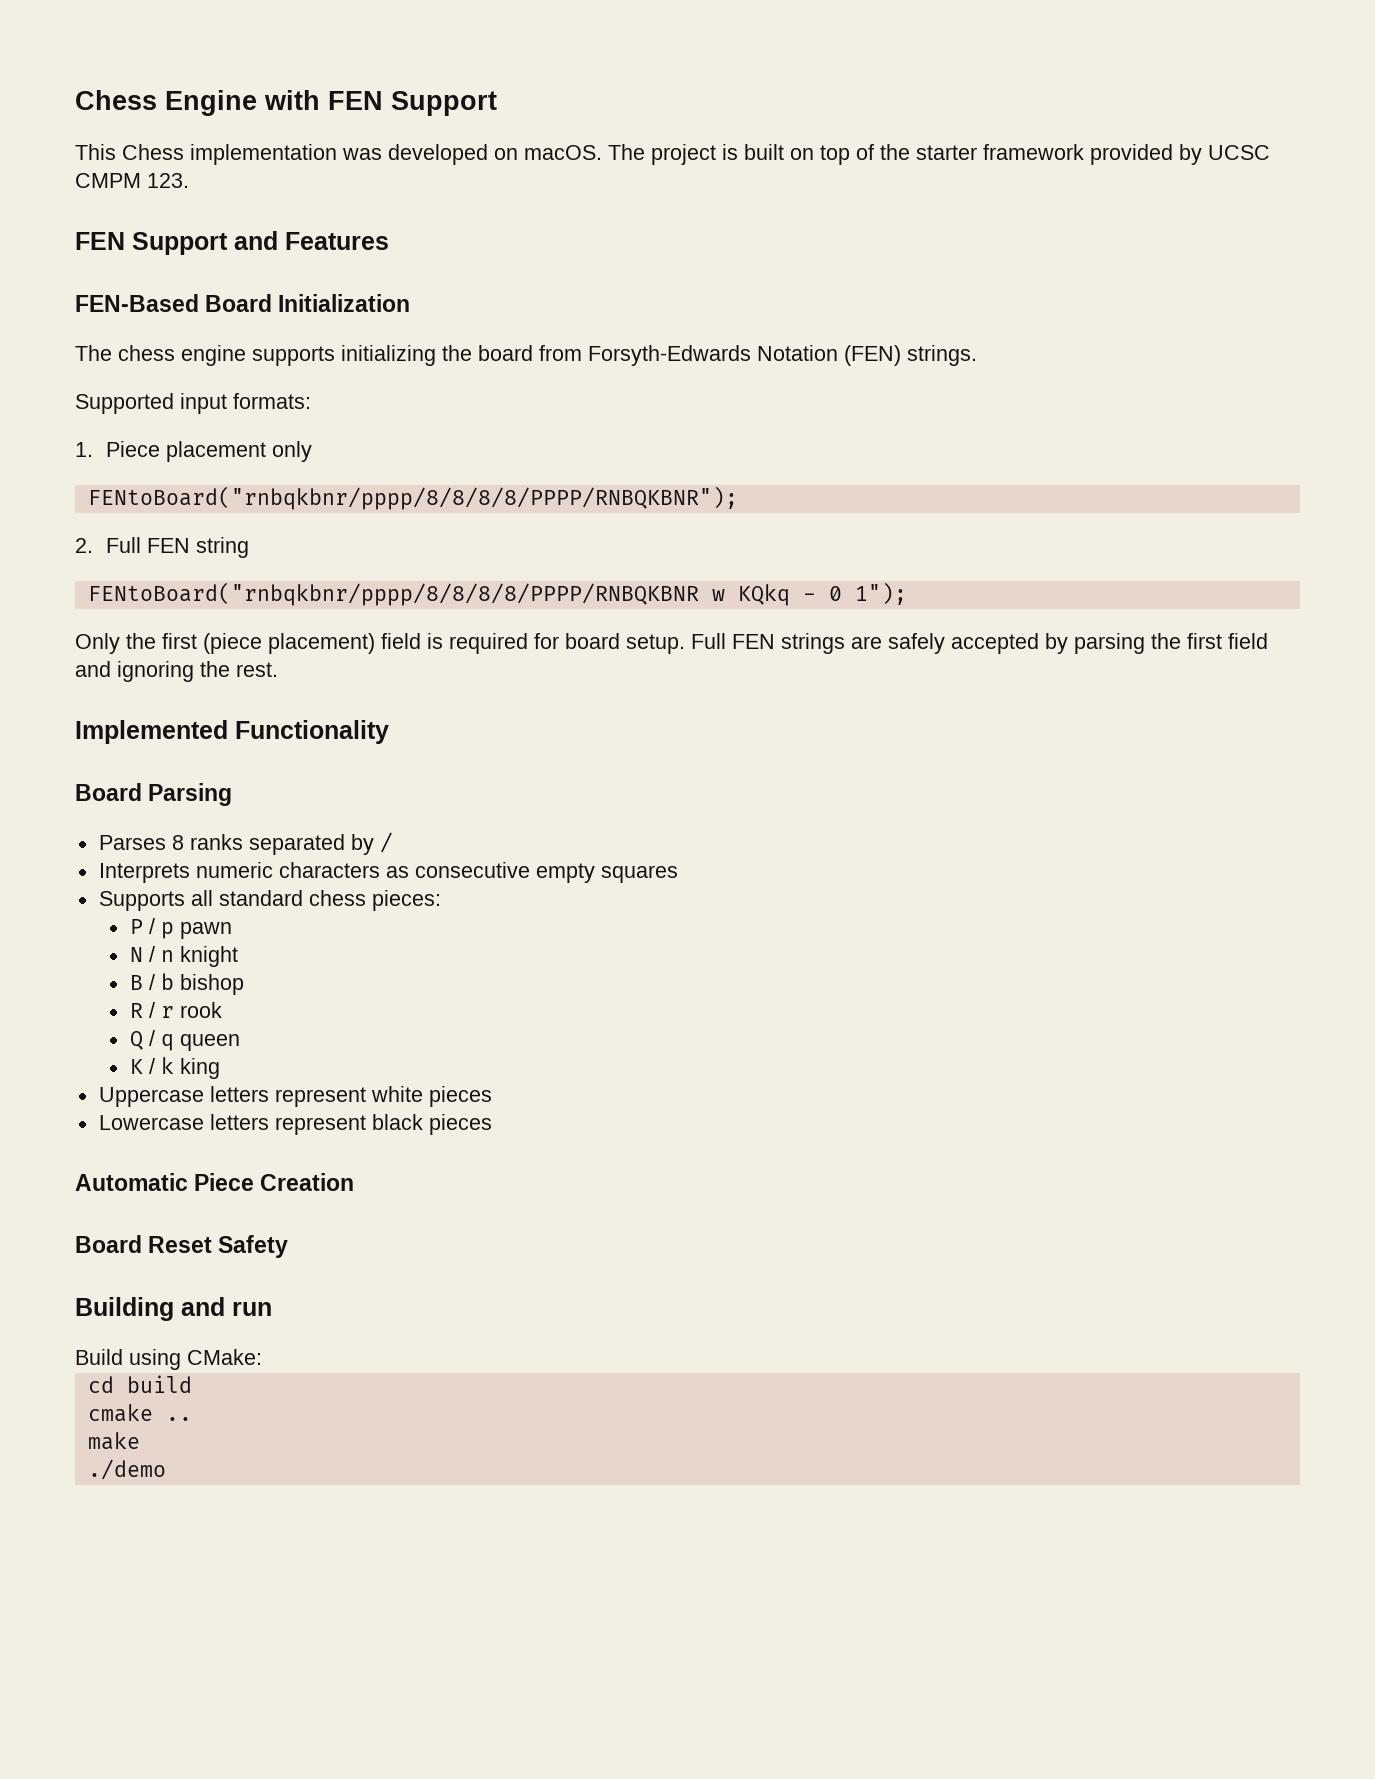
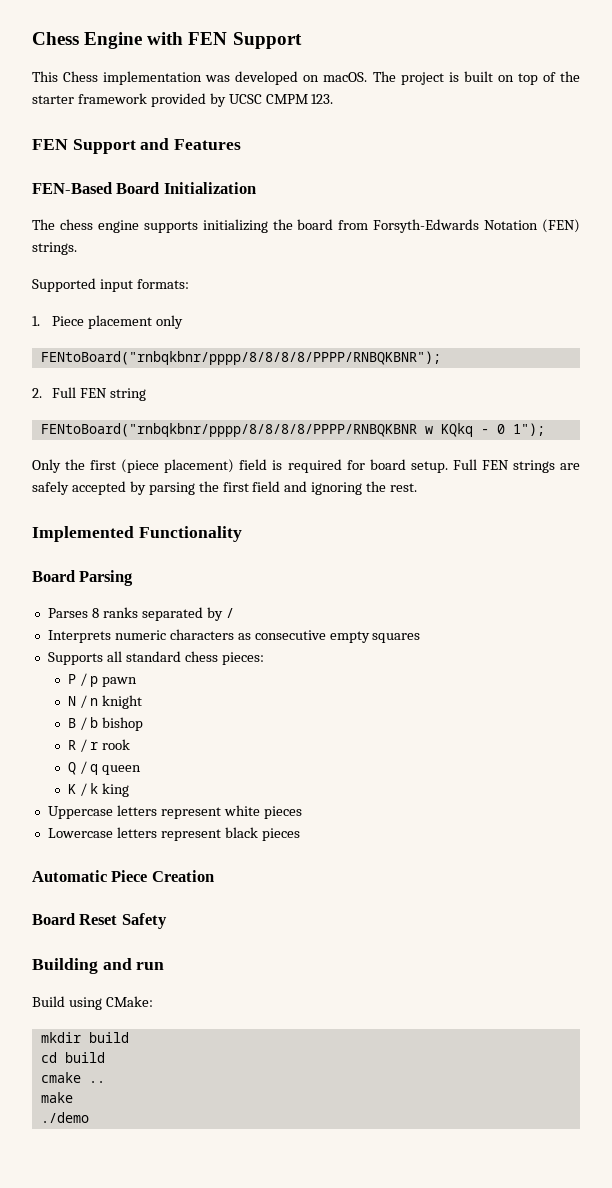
(262, 1357) none -> [40,1032,129,1043] // mkdir build

